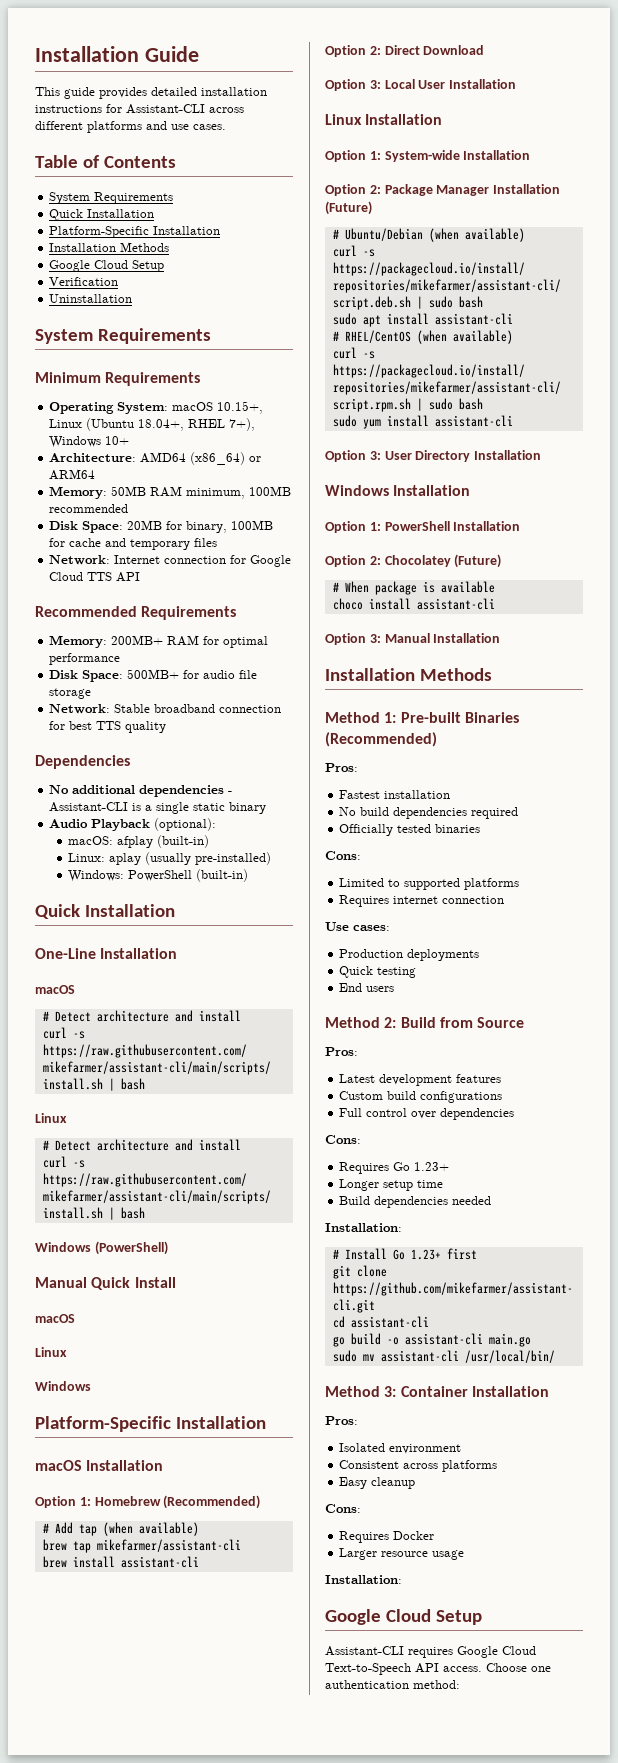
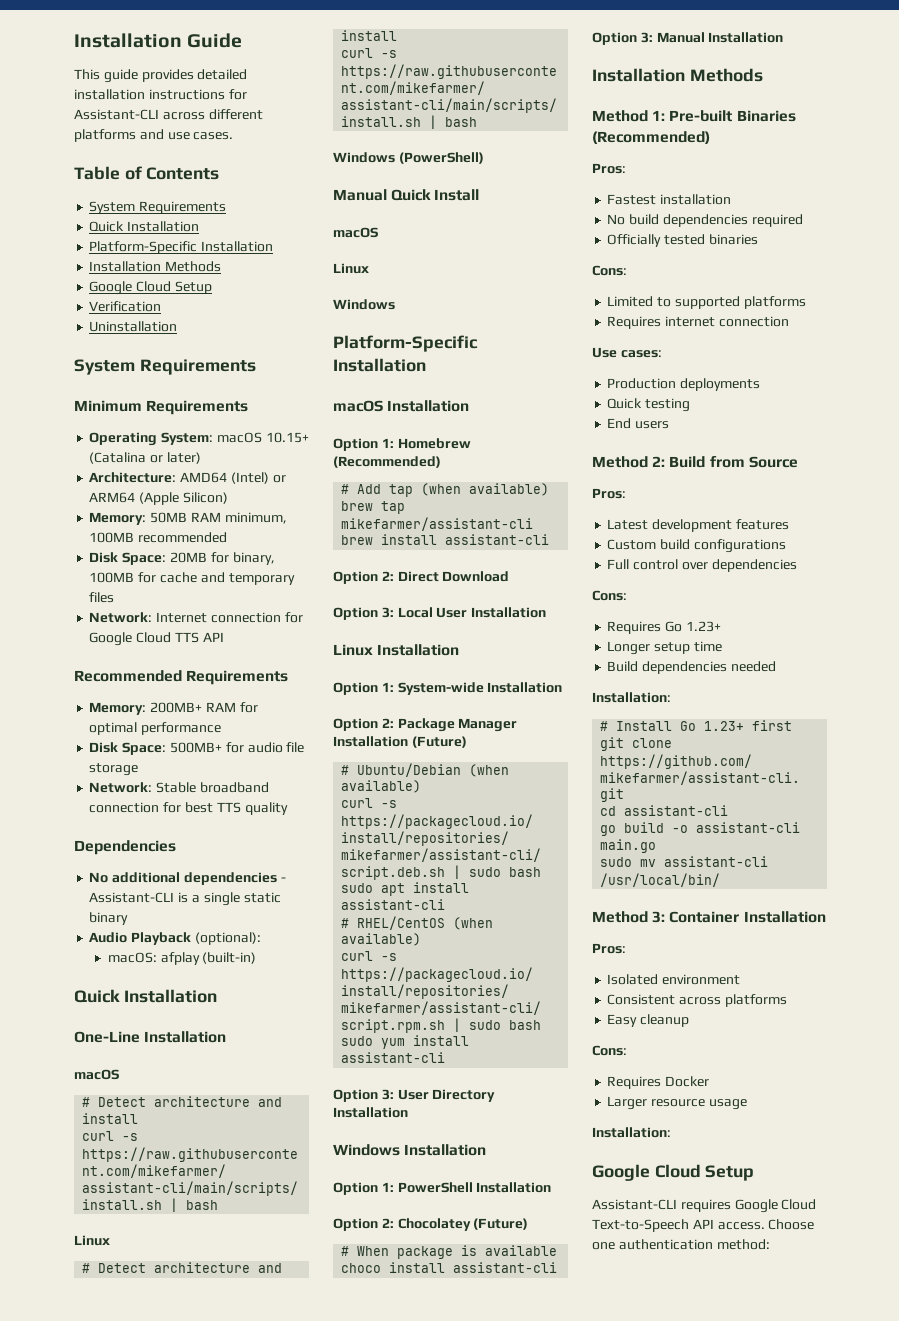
[217,401,264,414] [49,418,256,431] [49,436,130,448] 10.15+, Linux (Ubuntu 18.04+, RHEL 7+), Windows 10+ -> [265,432,309,443] [89,452,201,464] 10.15+ (Catalina or later)
[190,452,246,465] (x86_64) -> [230,472,269,484] (Intel)
(96, 474) none -> [139,492,228,505] (Apple Silicon)
[68,852,272,865] [68,869,249,882] // Linux: aplay (usually pre-installed) // Windows: PowerShell (built-in) -> (257, 958) none

